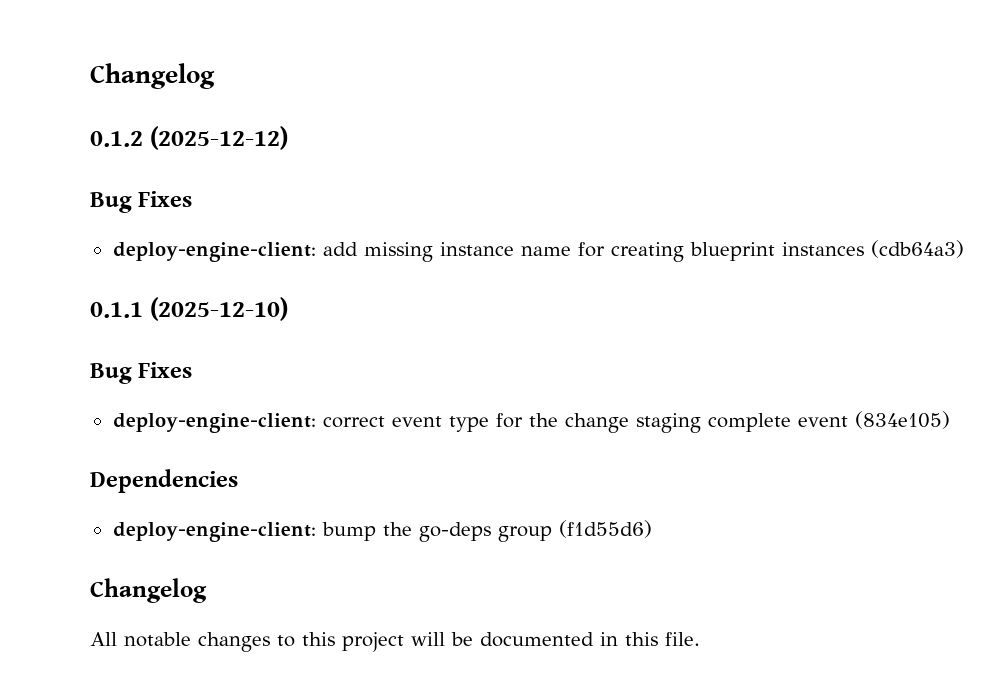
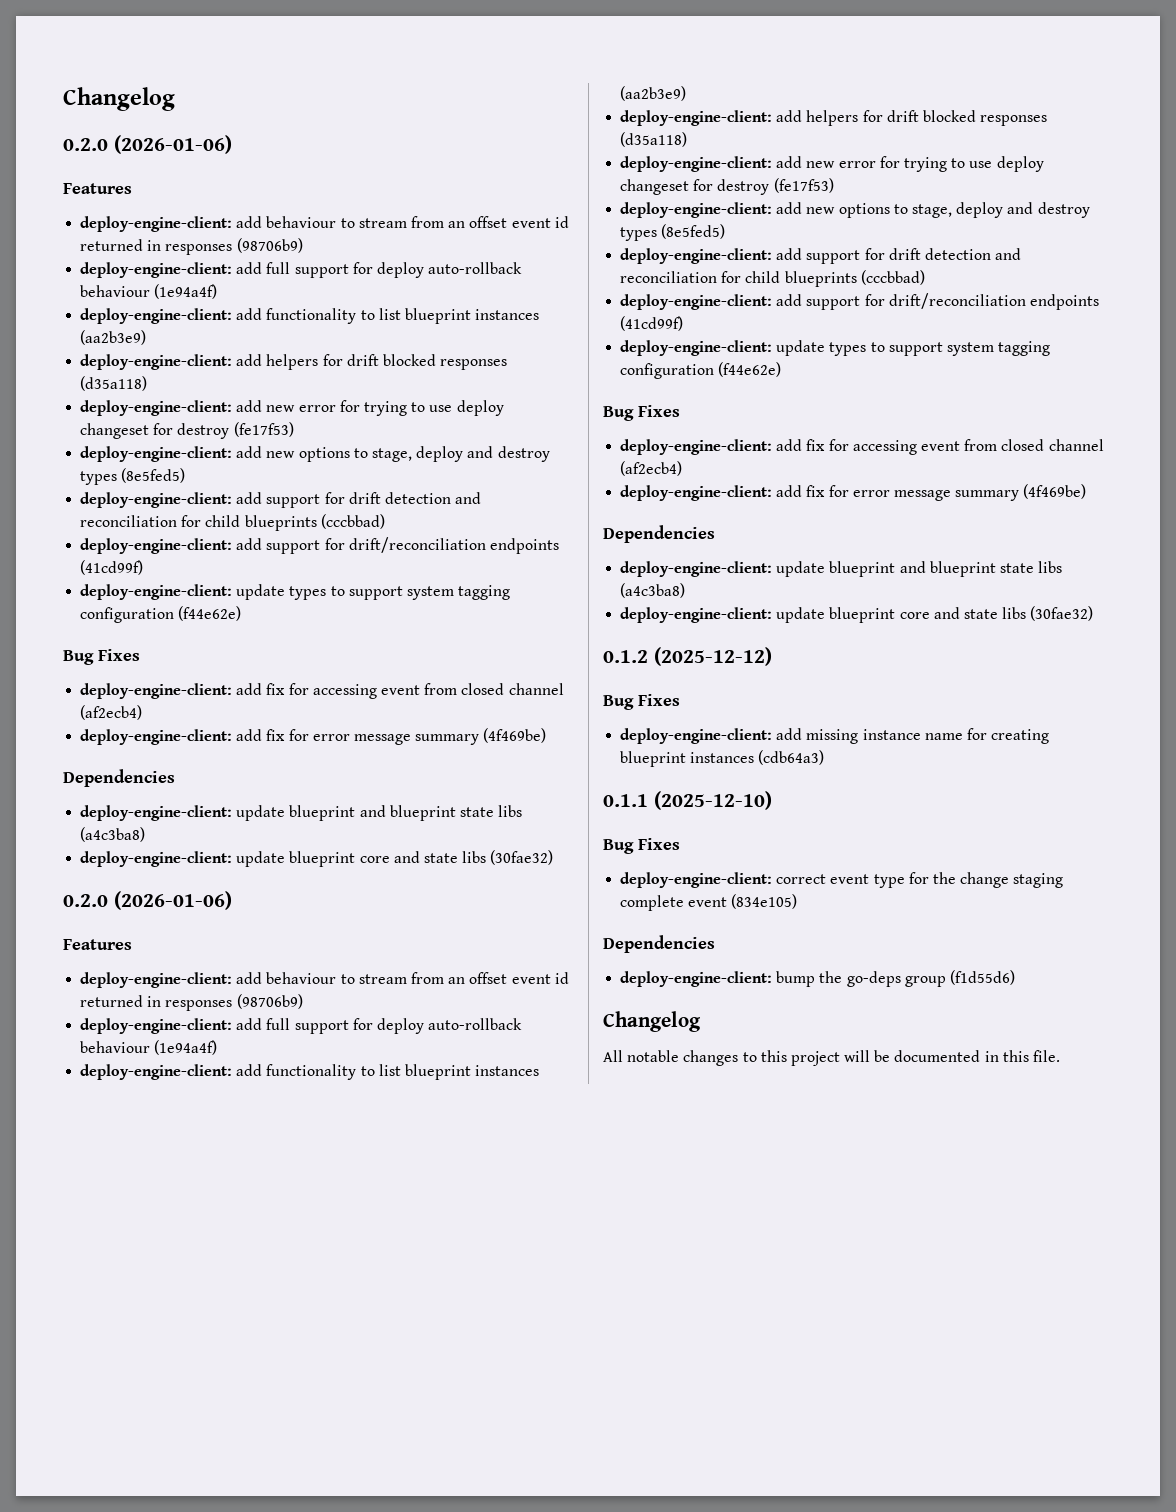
[90,63,215,89] Changelog -> [63,87,175,111] [63,135,232,154] [63,183,132,194] [80,216,569,232] [80,238,303,255] [80,262,523,278] [80,284,218,299] [80,308,540,324] [80,330,147,345] [80,354,508,370] [80,376,148,391] [80,400,504,416] [80,422,294,439] [80,446,550,462] [80,468,186,485] [80,492,482,508] [80,514,385,531] [80,537,559,554] [80,560,144,575] [80,584,511,600] [80,606,242,623] [63,649,140,665] [80,683,564,699] [80,705,143,720] [80,728,547,745] [63,769,175,787] [80,805,523,821] [80,827,146,842] [80,850,554,867] [63,891,232,910] [63,939,132,950] [80,972,569,988] [80,994,303,1011] [80,1018,523,1034] [80,1040,218,1055] [80,1064,540,1080] [620,86,687,101] [620,110,1048,126] [620,132,688,147] [620,156,1044,172] [620,178,834,195] [620,202,1090,218] [620,224,726,241] [620,248,1022,264] [620,270,925,287] [620,293,1099,310] [620,316,684,331] [620,340,1051,356] [620,362,782,379] [603,405,680,421] [620,439,1104,455] [620,461,683,476] [620,484,1087,501] [603,525,715,543] [620,561,1063,577] [620,583,686,598] [620,606,1094,623] Changelog // 0.2.0 (2026-01-06) // Features // deploy-engine-client: add behaviour to stream from an offset event id returned in responses (98706b9) // deploy-engine-client: add full support for deploy auto-rollback behaviour (1e94a4f) // deploy-engine-client: add functionality to list blueprint instances (aa2b3e9) // deploy-engine-client: add helpers for drift blocked responses (d35a118) // deploy-engine-client: add new error for trying to use deploy changeset for destroy (fe17f53) // deploy-engine-client: add new options to stage, deploy and destroy types (8e5fed5) // deploy-engine-client: add support for drift detection and reconciliation for child blueprints (cccbbad) // deploy-engine-client: add support for drift/reconciliation endpoints (41cd99f) // deploy-engine-client: update types to support system tagging configuration (f44e62e) // Bug Fixes // deploy-engine-client: add fix for accessing event from closed channel (af2ecb4) // deploy-engine-client: add fix for error message summary (4f469be) // Dependencies // deploy-engine-client: update blueprint and blueprint state libs (a4c3ba8) // deploy-engine-client: update blueprint core and state libs (30fae32) // 0.2.0 (2026-01-06) // Features // deploy-engine-client: add behaviour to stream from an offset event id returned in responses (98706b9) // deploy-engine-client: add full support for deploy auto-rollback behaviour (1e94a4f) // deploy-engine-client: add functionality to list blueprint instances (aa2b3e9) // deploy-engine-client: add helpers for drift blocked responses (d35a118) // deploy-engine-client: add new error for trying to use deploy changeset for destroy (fe17f53) // deploy-engine-client: add new options to stage, deploy and destroy types (8e5fed5) // deploy-engine-client: add support for drift detection and reconciliation for child blueprints (cccbbad) // deploy-engine-client: add support for drift/reconciliation endpoints (41cd99f) // deploy-engine-client: update types to support system tagging configuration (f44e62e) // Bug Fixes // deploy-engine-client: add fix for accessing event from closed channel (af2ecb4) // deploy-engine-client: add fix for error message summary (4f469be) // Dependencies // deploy-engine-client: update blueprint and blueprint state libs (a4c3ba8) // deploy-engine-client: update blueprint core and state libs (30fae32)

